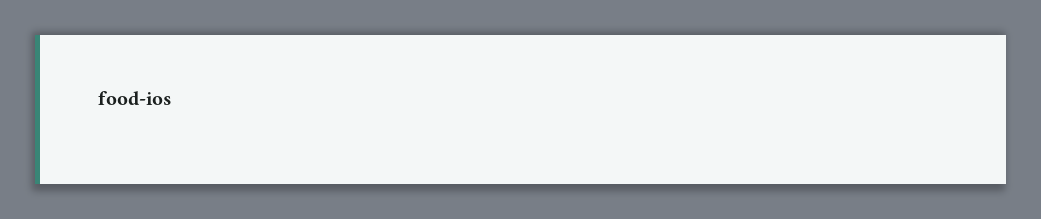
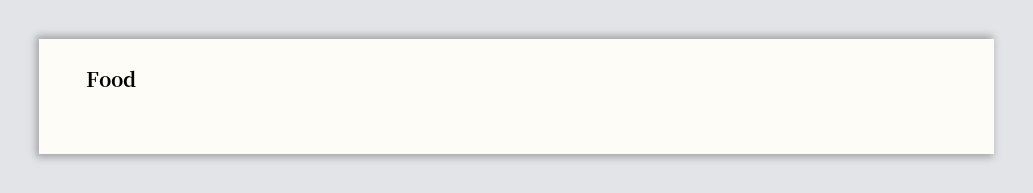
[98,91,172,106] food-ios -> [86,70,136,87] Food

